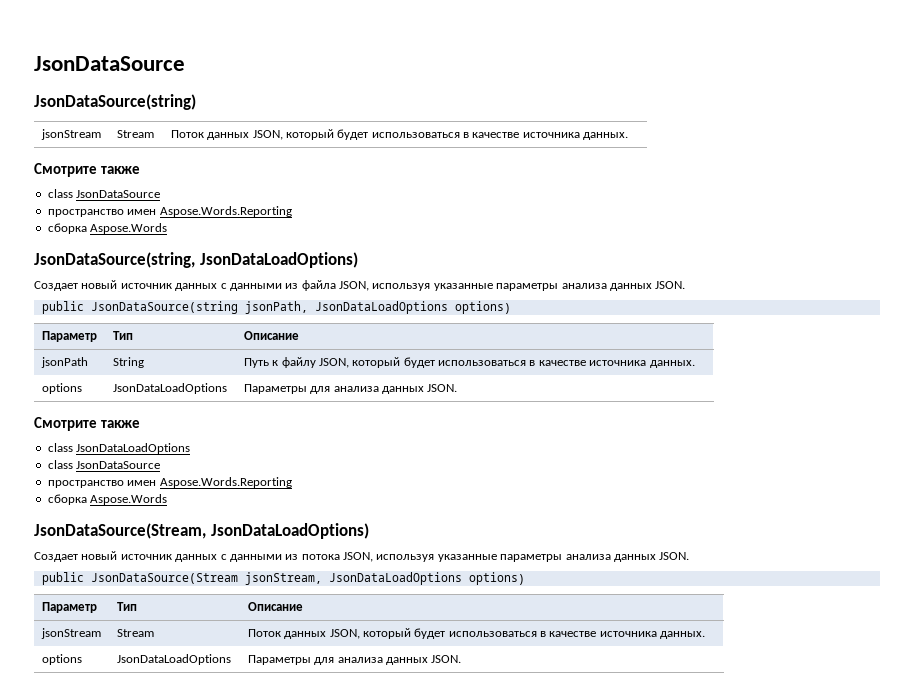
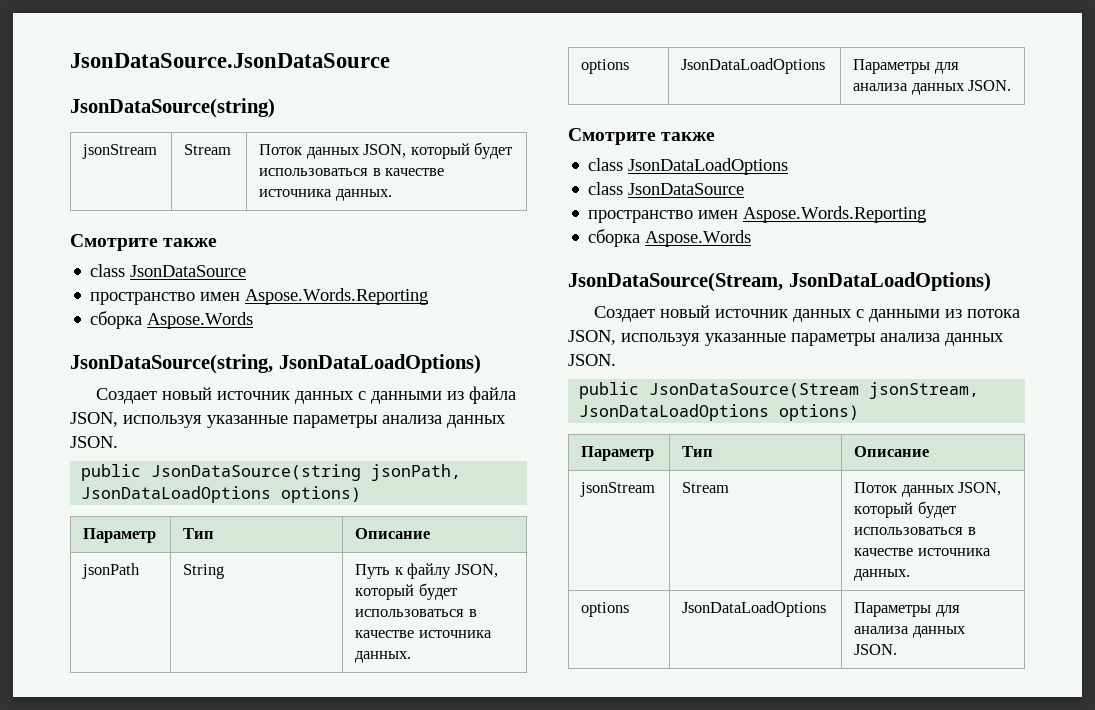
[34,56,185,71] JsonDataSource -> [70,53,390,68] JsonDataSource.JsonDataSource

